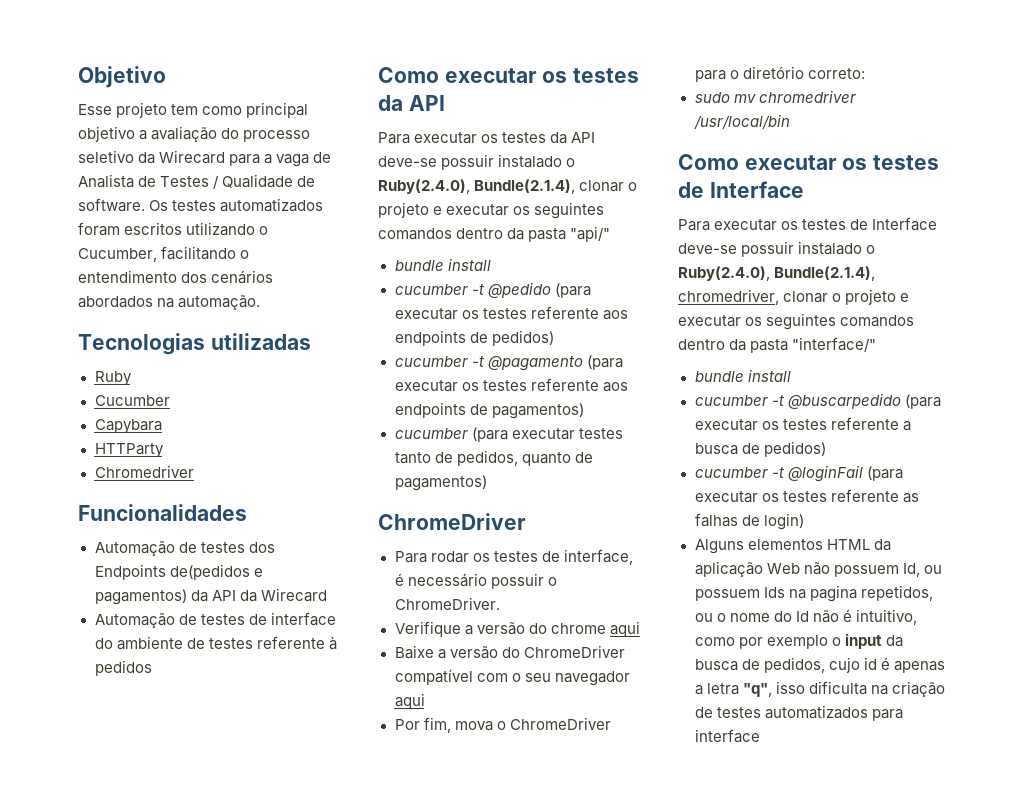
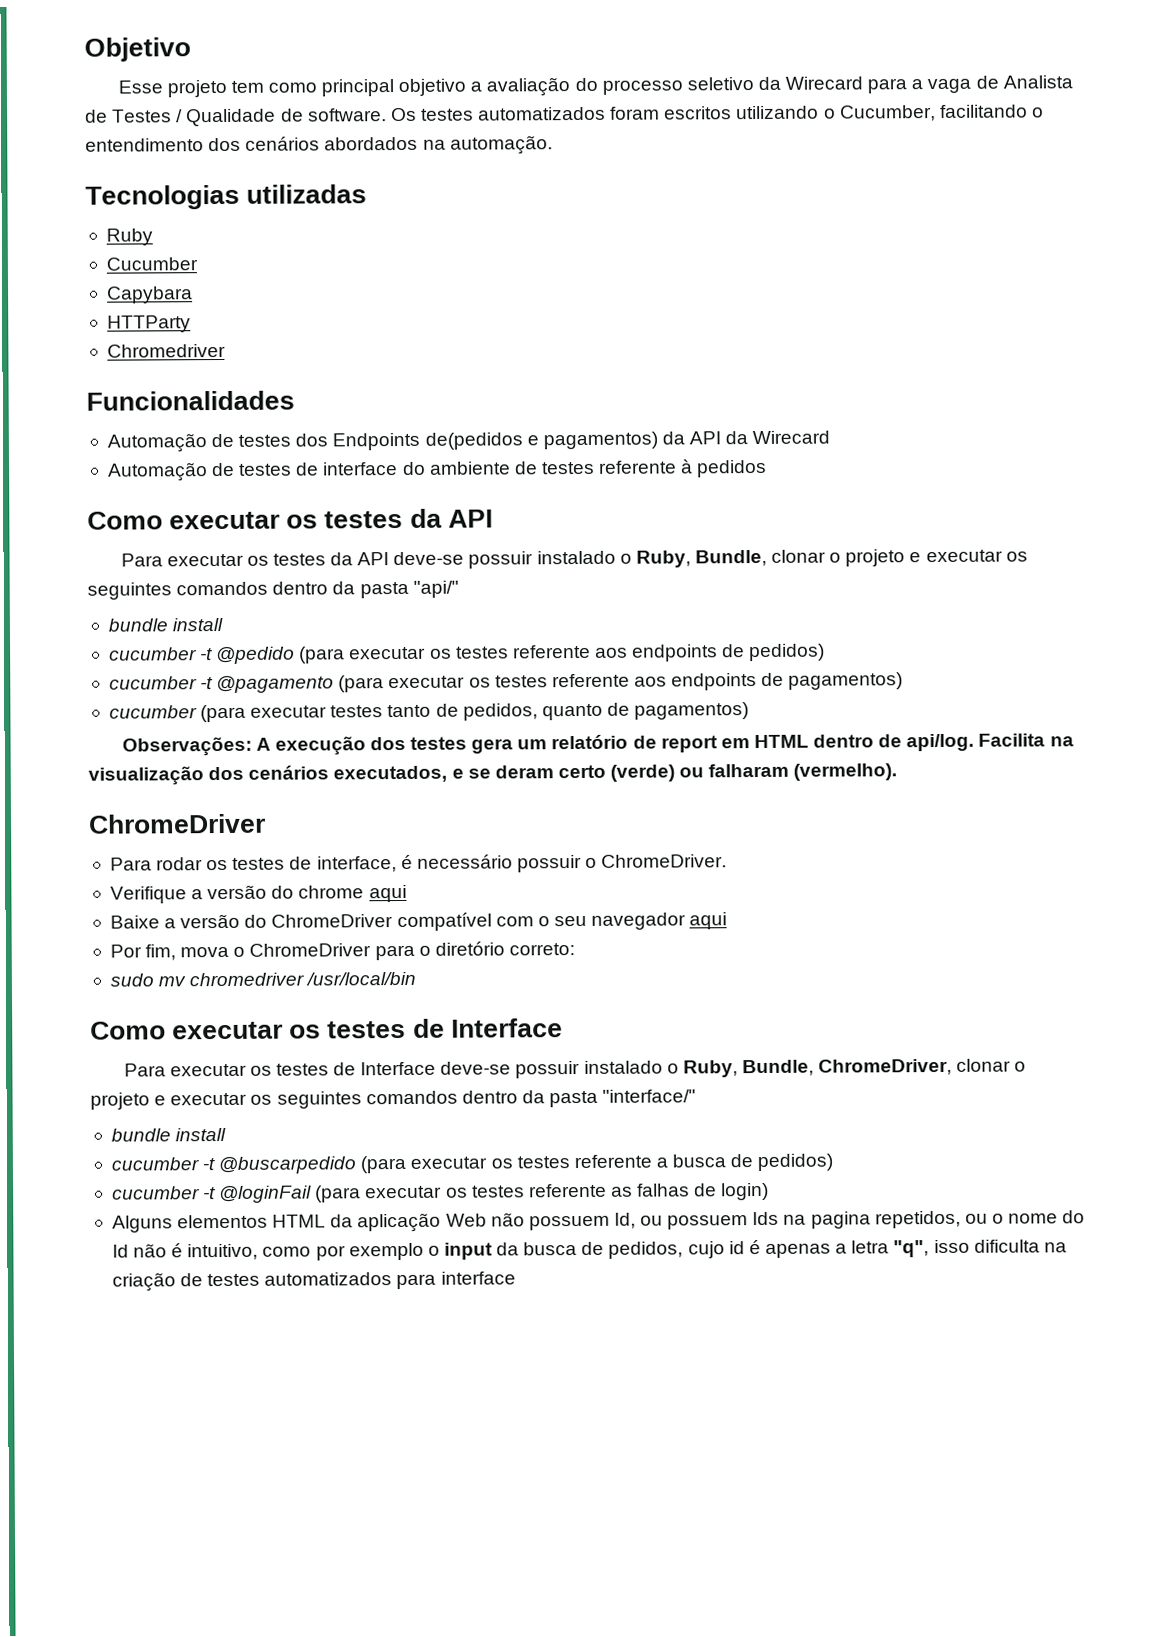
[378,179,576,194] Ruby(2.4.0), Bundle(2.1.4), -> [635,549,767,568] Ruby, Bundle,
(487, 483) none -> [121,733,1074,757] [88,763,898,786] // Observações: A execução dos testes gera um relatório de report em HTML dentro de api/log. Facilita na visualização dos cenários executados, e se deram certo (verde) ou falharam (vermelho).
[678,266,876,281] [678,289,779,305] Ruby(2.4.0), Bundle(2.1.4), chromedriver, -> [682,1058,953,1078] Ruby, Bundle, ChromeDriver,

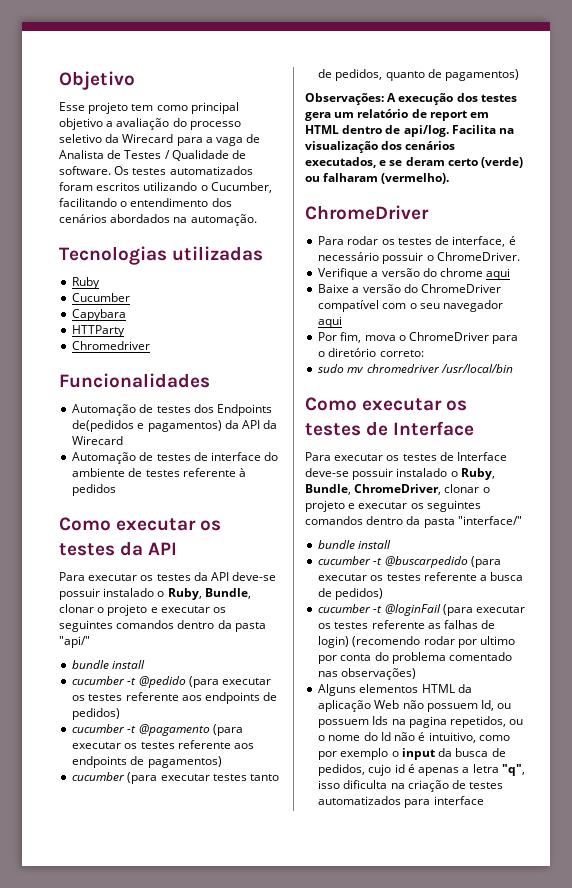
(770, 1191) none -> [352,636,516,648] [318,652,513,664] [318,668,417,680] (recomendo rodar por ultimo por conta do problema comentado nas observações)

